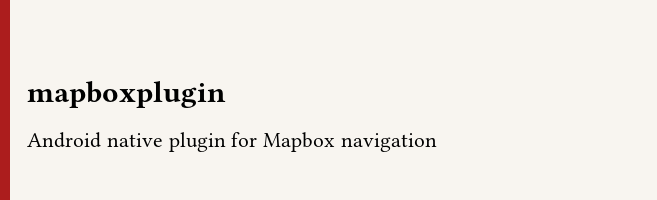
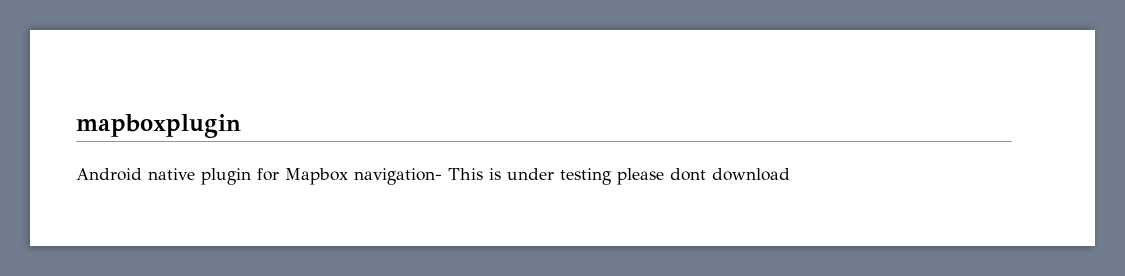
[341,133,438,152] navigation -> [354,168,790,185] navigation- This is under testing please dont download

